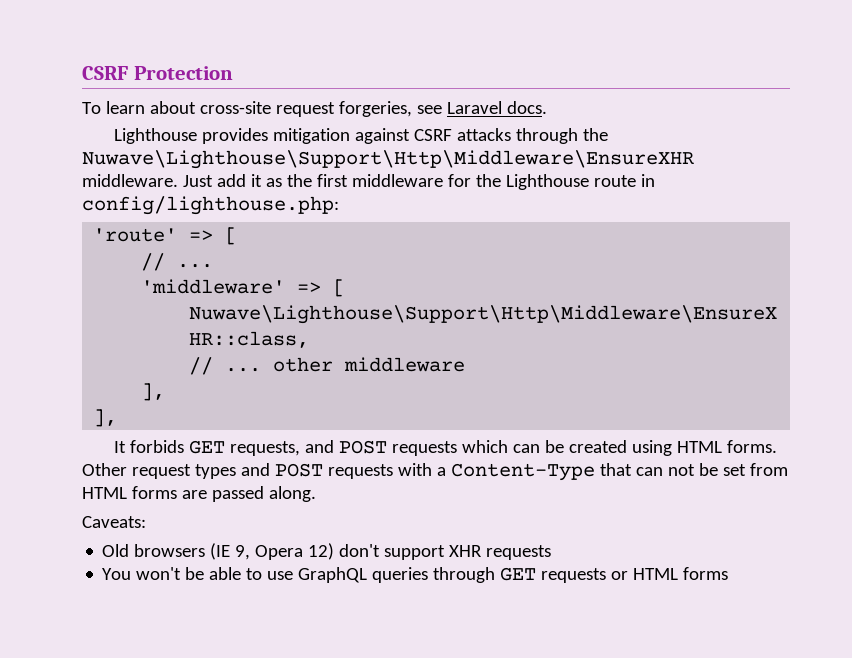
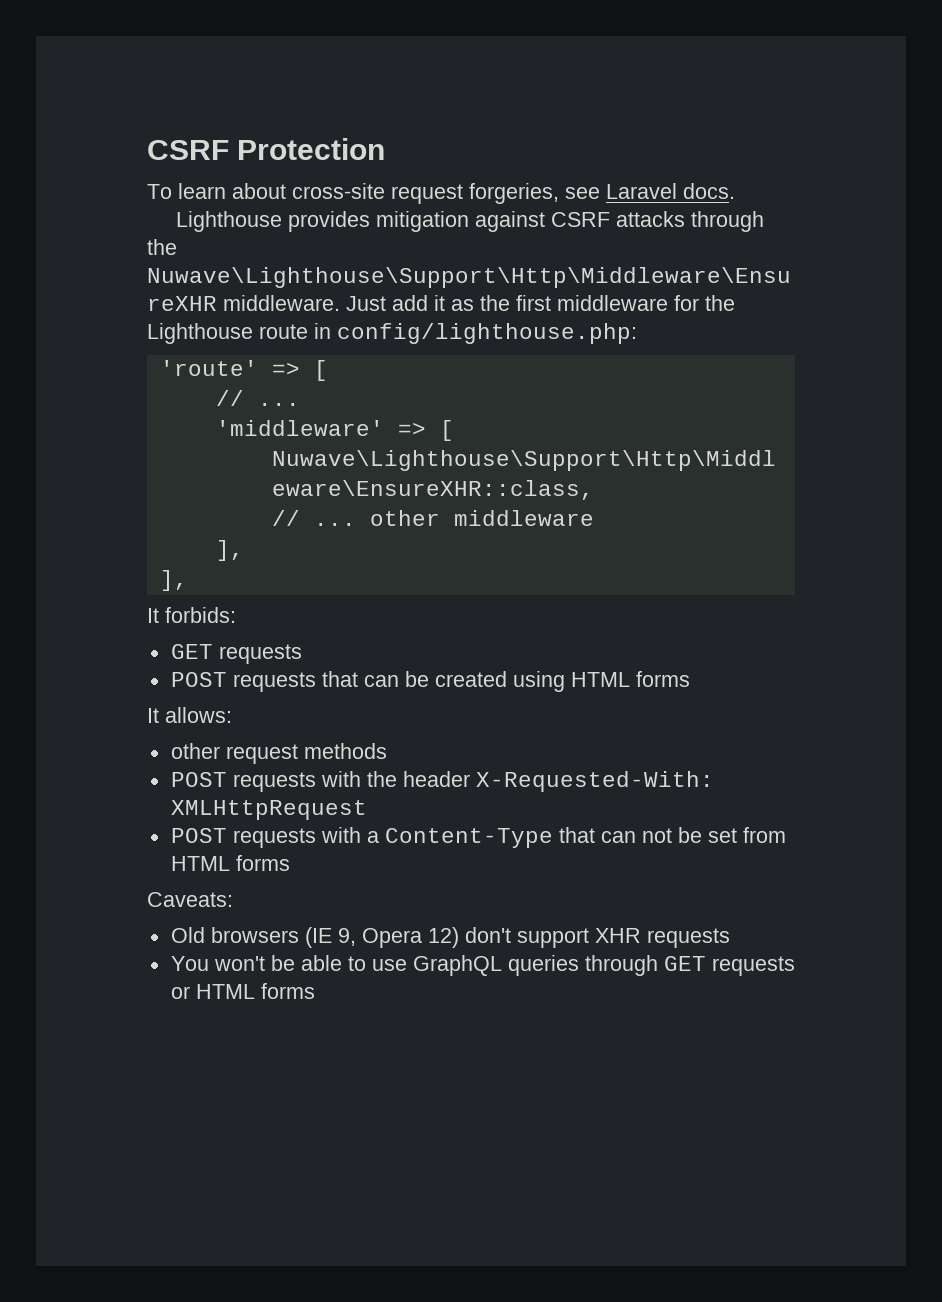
[129,440,508,456] forbids GET requests, and POST requests which -> [165,607,236,623] [170,644,302,664] [170,671,358,692] forbids: // GET requests // POST requests that
[726,440,777,453] [82,463,270,479] forms. Other request types and -> [635,671,690,687] [147,707,232,723] [170,743,387,764] [170,771,714,792] [170,800,367,820] forms // It allows: // other request methods // POST requests with the header X-Requested-With: XMLHttpRequest //
[181,486,316,502] are passed along. -> (290, 863) none

